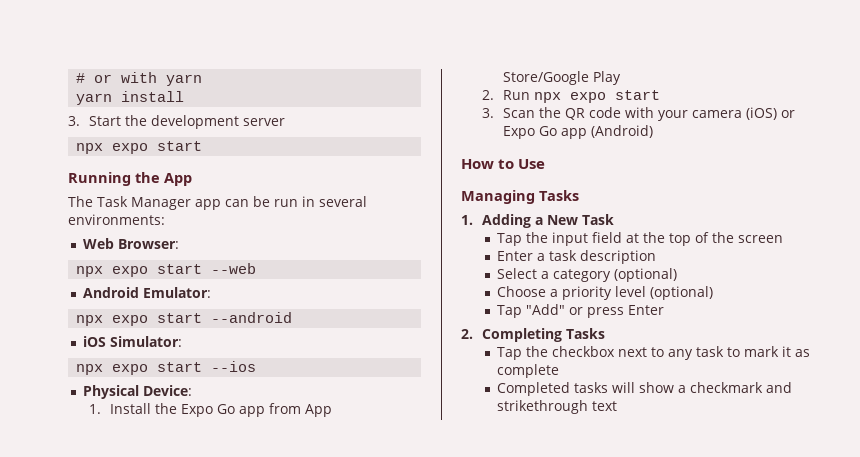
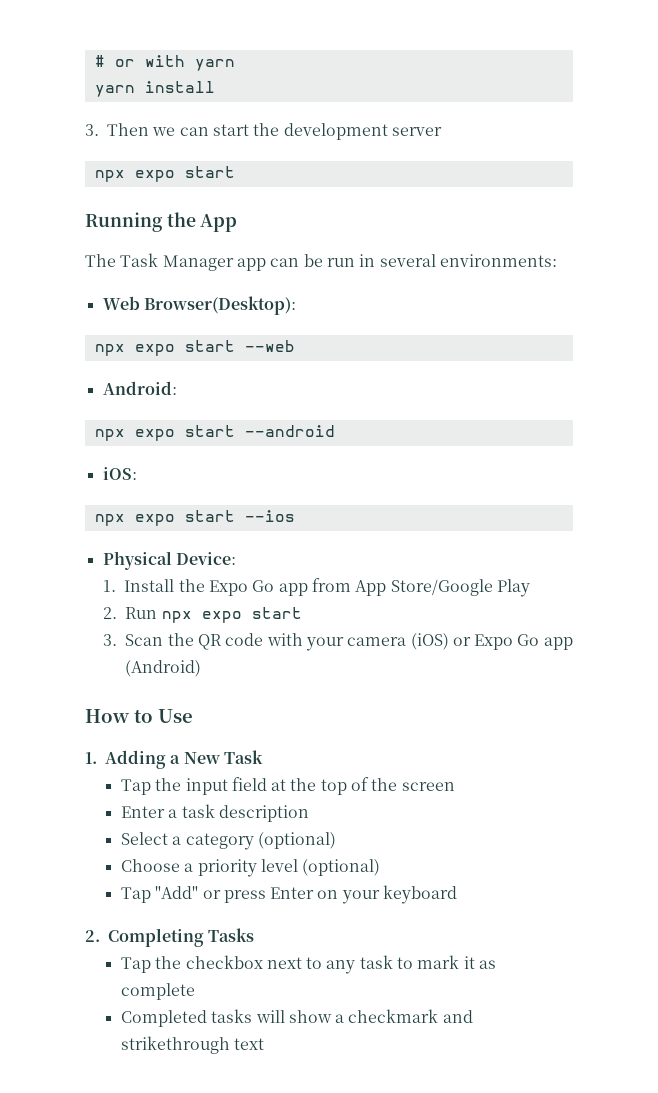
[88,116,121,126] Start -> [107,123,249,136] Then we can start
[118,239,180,249] Browser: -> [143,296,296,315] Browser(Desktop):
[83,287,212,298] Android Emulator: -> [102,381,177,395] Android:
[83,336,183,347] iOS Simulator: -> [102,467,137,480] iOS:
[461,190,579,204] // Managing Tasks -> (193, 716) none
(665, 310) none -> [317,885,458,904] on your keyboard

